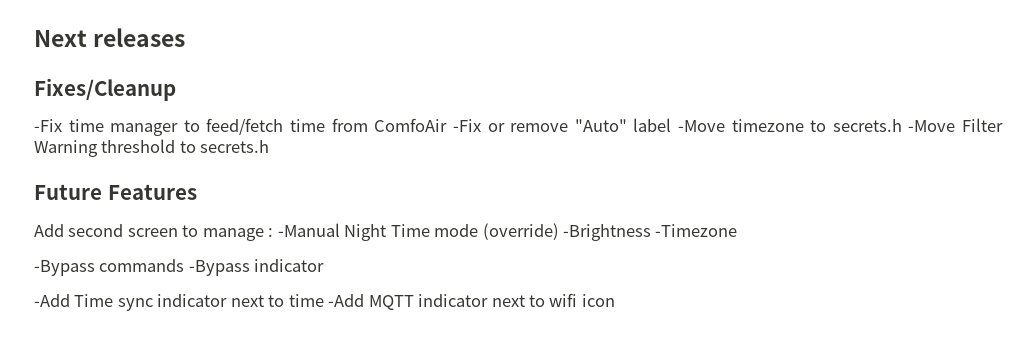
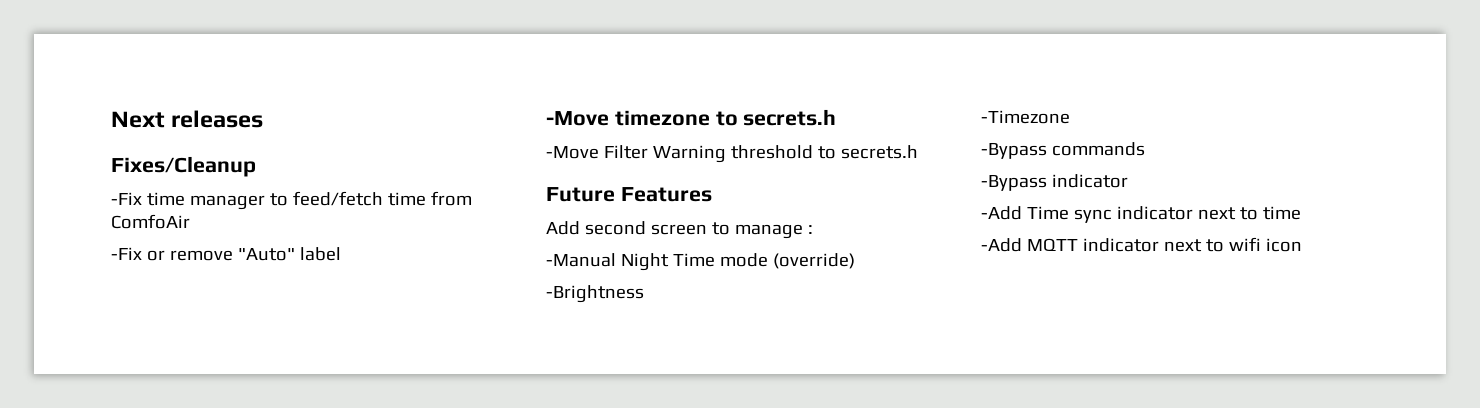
(448, 125) none -> (190, 221) //
(672, 125) none -> (341, 254) //
(902, 125) none -> (837, 117) //
(274, 232) none -> (813, 229) //
(559, 231) none -> (855, 261) //
(652, 232) none -> (644, 294) //
(185, 265) none -> (1145, 149) //
(324, 300) none -> (1301, 213) //

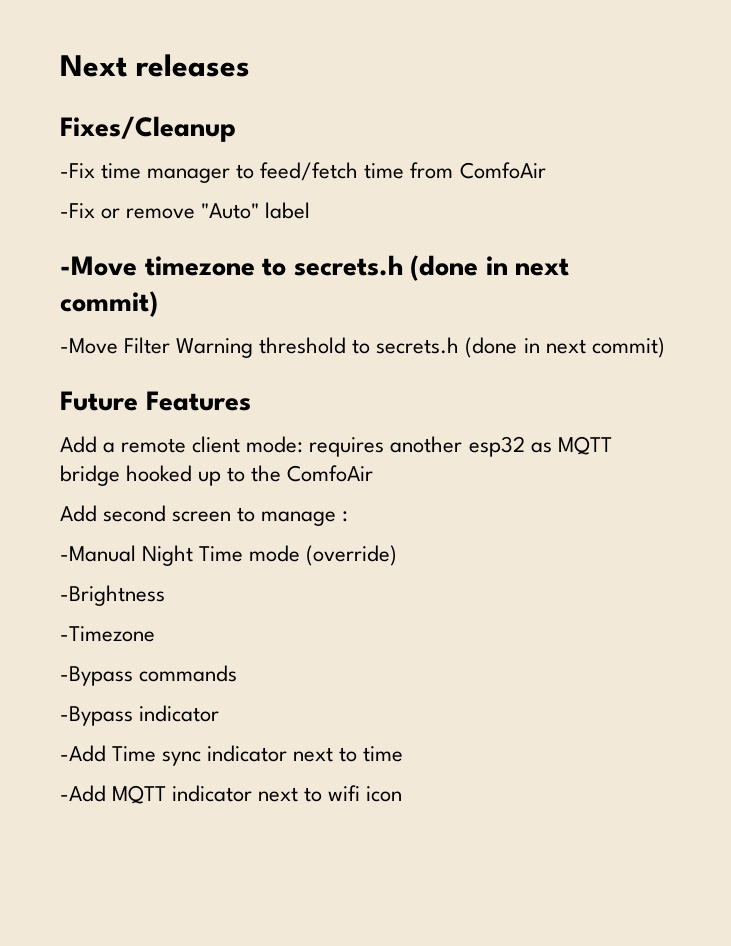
(837, 117) none -> [410,255,570,281] [60,291,158,317] (done in next commit)
[546,187,712,202] // Future Features -> [465,337,665,358] [60,391,251,411] [60,436,612,457] [60,465,374,486] (done in next commit) // Future Features // Add a remote client mode: requires another esp32 as MQTT bridge hooked up to the ComfoAir

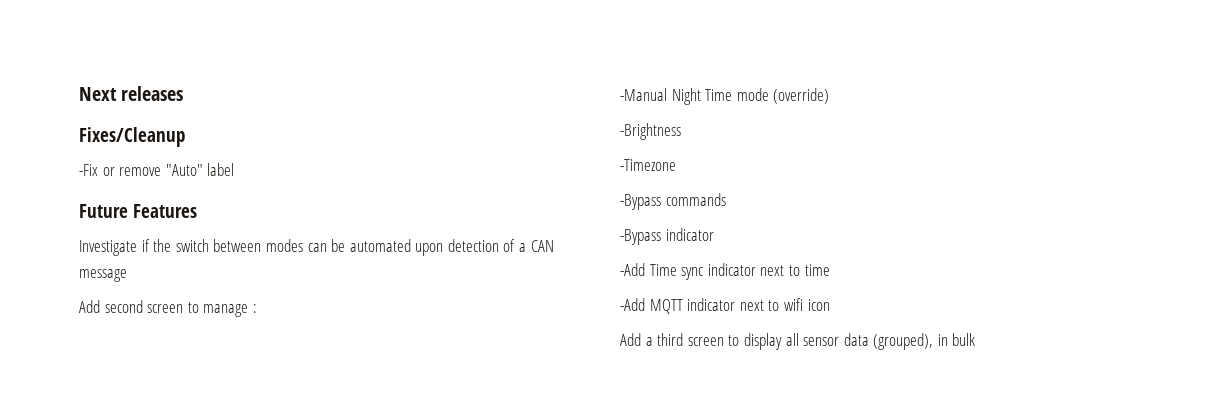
[60,162,546,183] // -Fix time manager to feed/fetch time from ComfoAir -> (185, 137) none
[60,255,570,281] [60,291,158,317] [60,337,665,358] [60,391,251,411] [60,436,612,457] [60,465,374,486] -Move timezone to secrets.h (done in next commit) // -Move Filter Warning threshold to secrets.h (done in next commit) // Future Features // Add a remote client mode: requires another esp32 as MQTT bridge hooked up to the ComfoAir -> [79,204,197,218] [79,239,554,256] [79,269,127,282] Future Features // Investigate if the switch between modes can be automated upon detection of a CAN message
(403, 794) none -> [620,333,976,350] // Add a third screen to display all sensor data (grouped), in bulk

